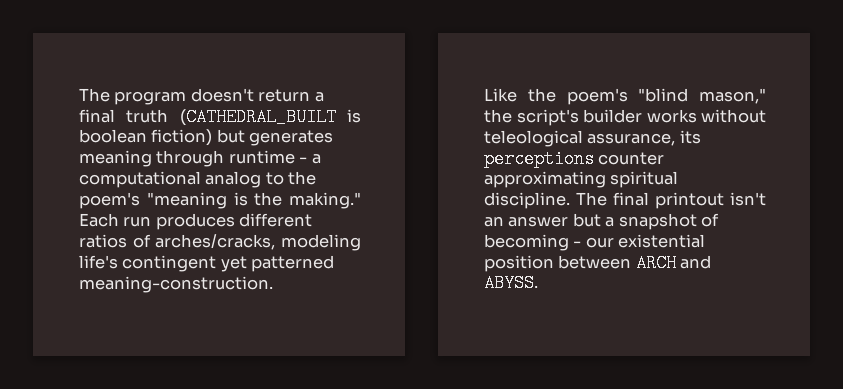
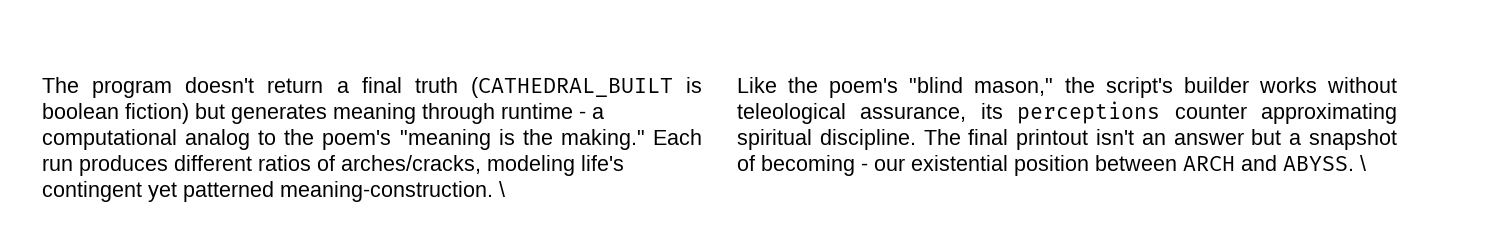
(273, 284) none -> [499,181,505,197] \
(538, 283) none -> [1360,155,1366,171] \

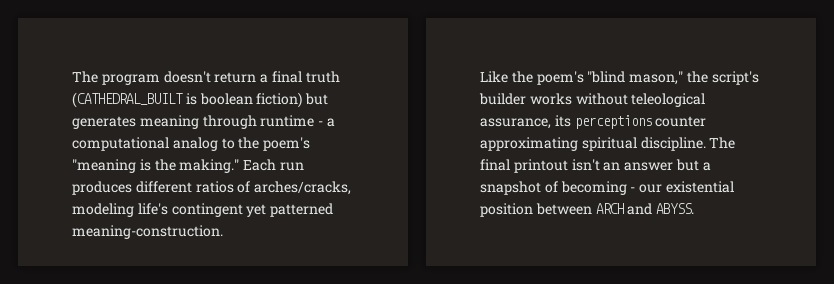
[499,181,505,197] \ -> (223, 232) none
[1360,155,1366,171] \ -> (695, 208) none

